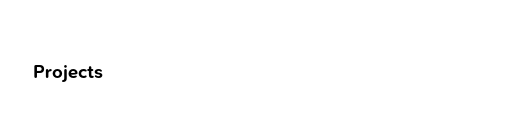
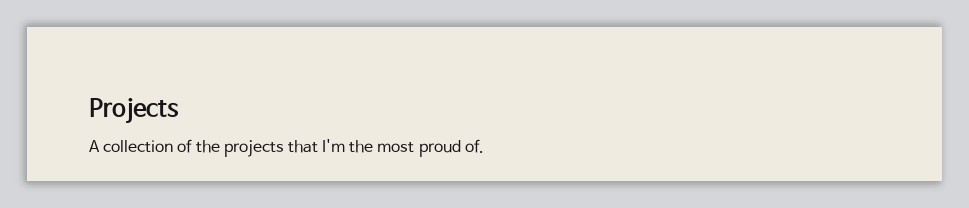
(103, 74) none -> [89,139,484,157] // A collection of the projects that I'm the most proud of.

